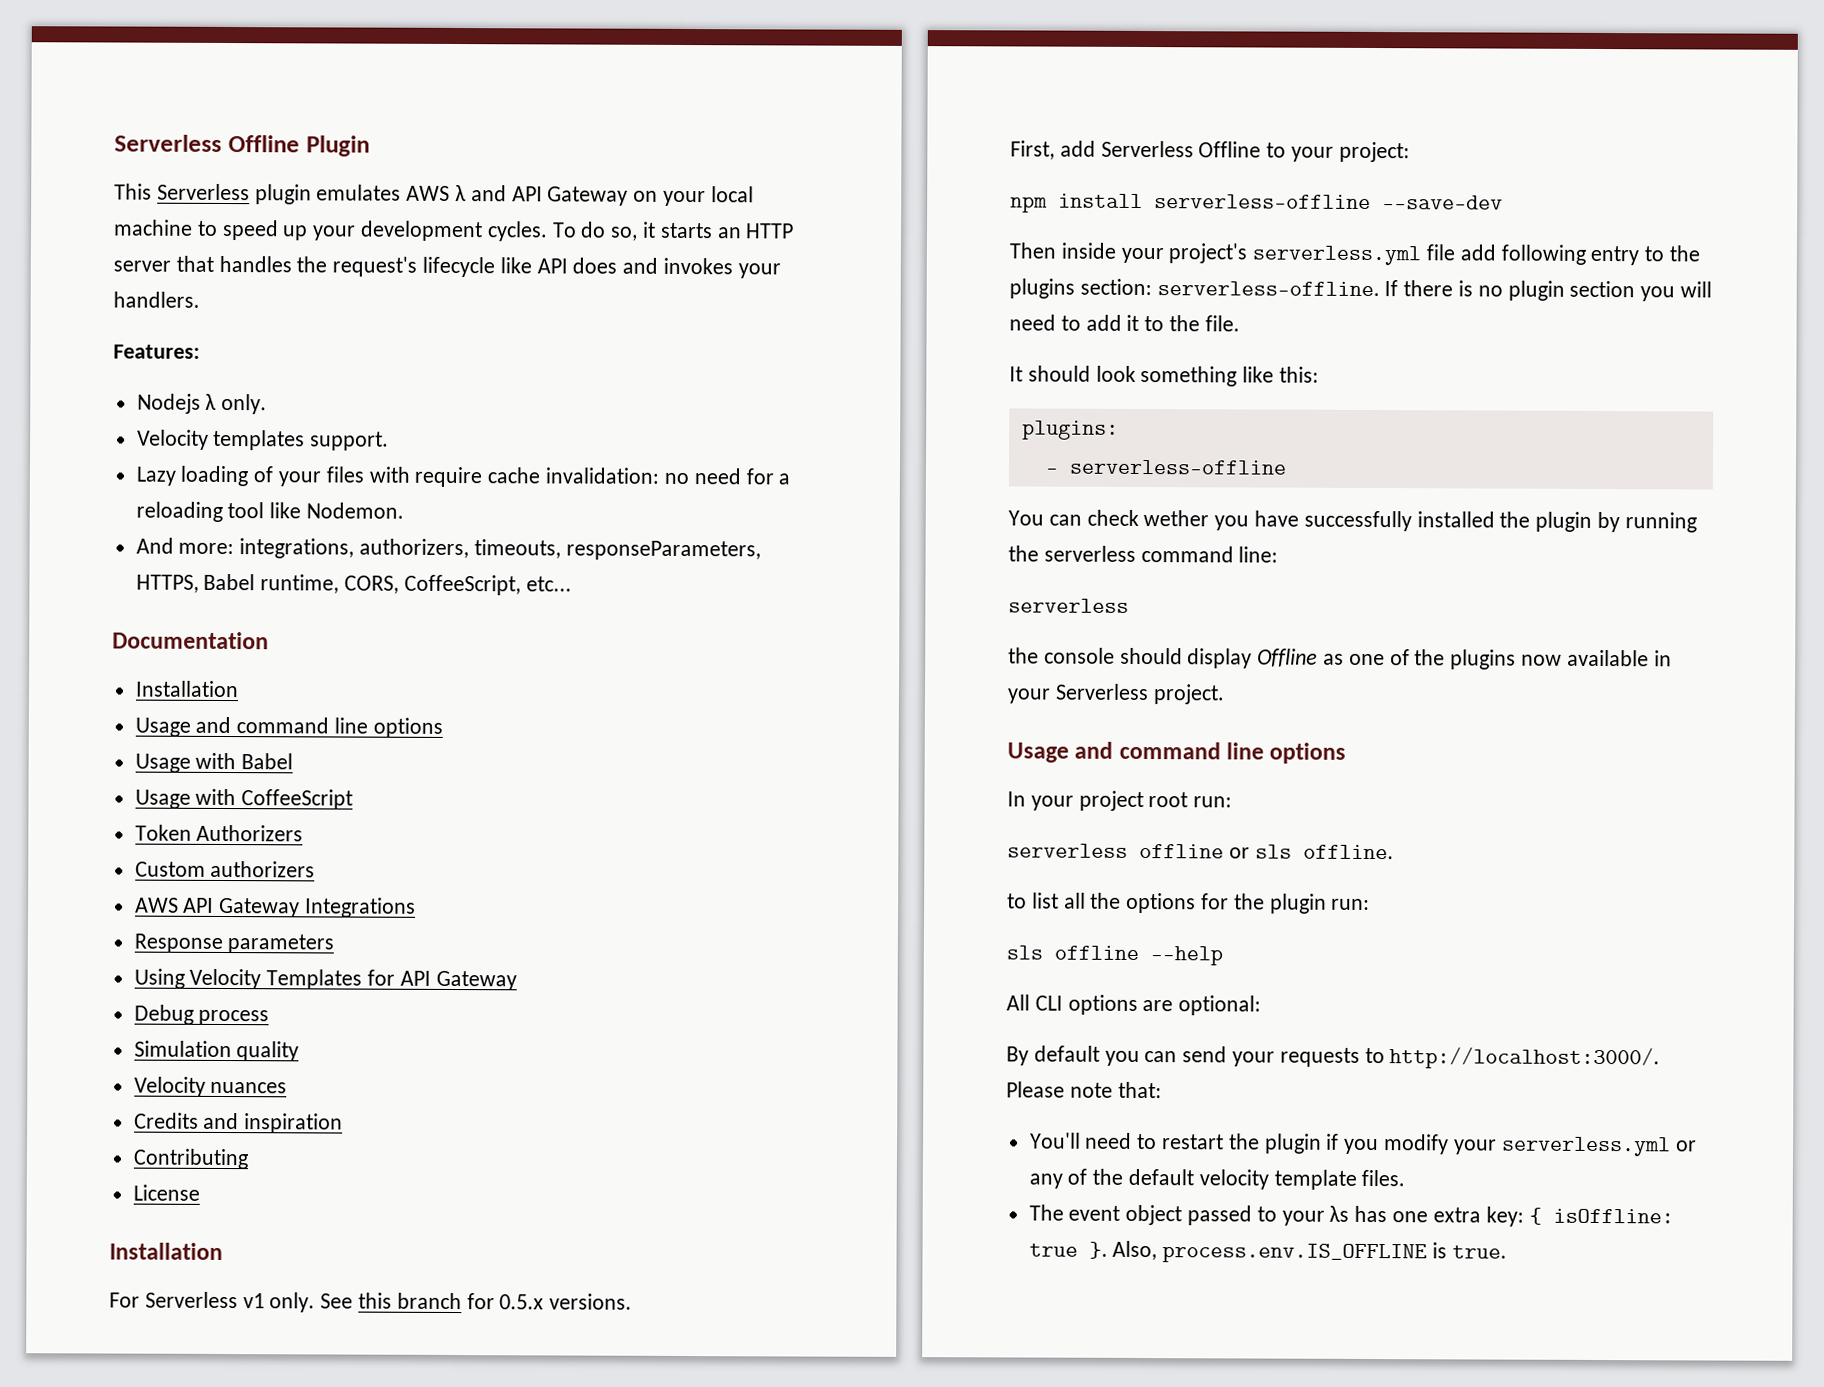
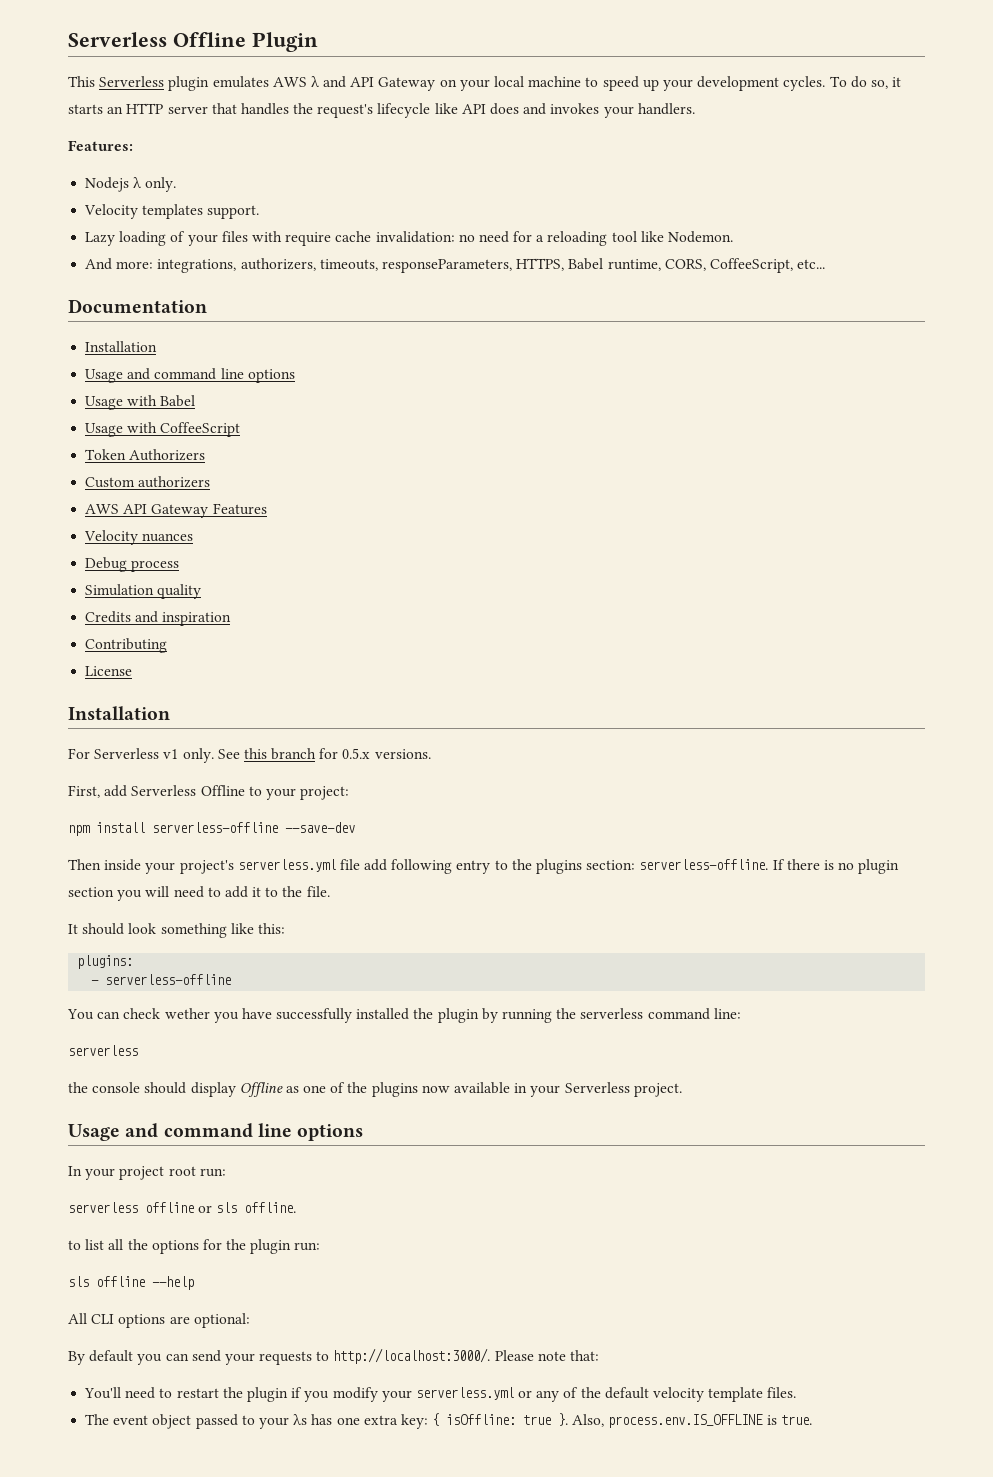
[305,897,417,918] [133,933,335,954] [133,968,517,991] Integrations // Response parameters // Using Velocity Templates for API Gateway -> [212,503,267,515] [84,530,194,545] Features // Velocity nuances
[133,1076,288,1097] // Velocity nuances -> (202, 591) none

